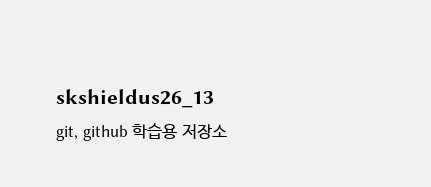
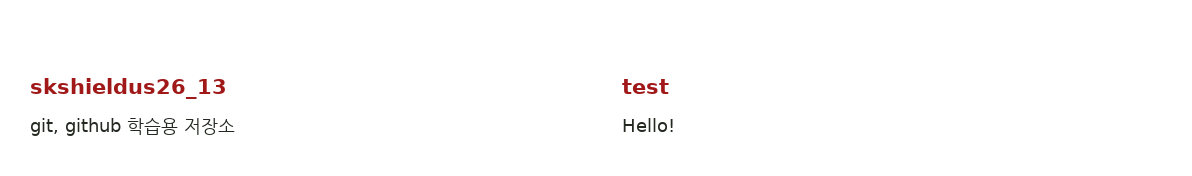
(227, 131) none -> [622,79,669,94] [622,118,675,132] // test // Hello!

